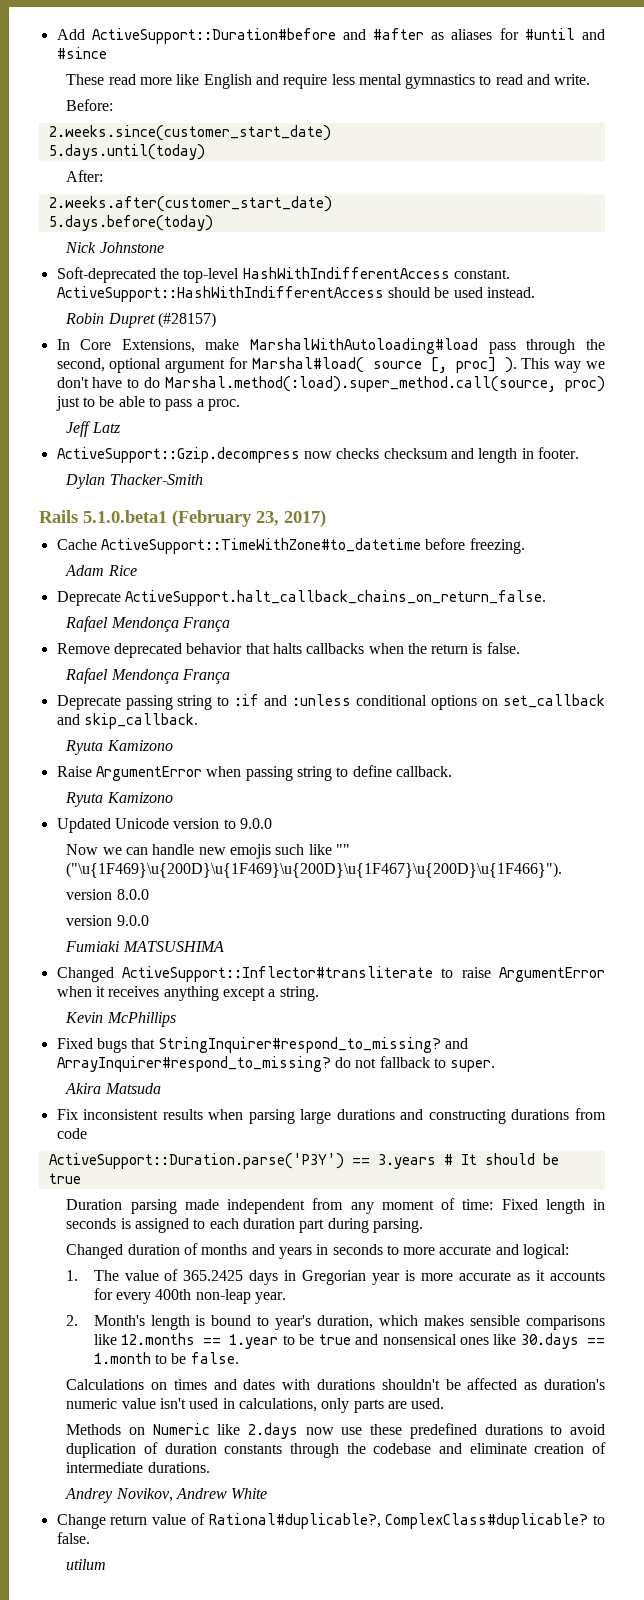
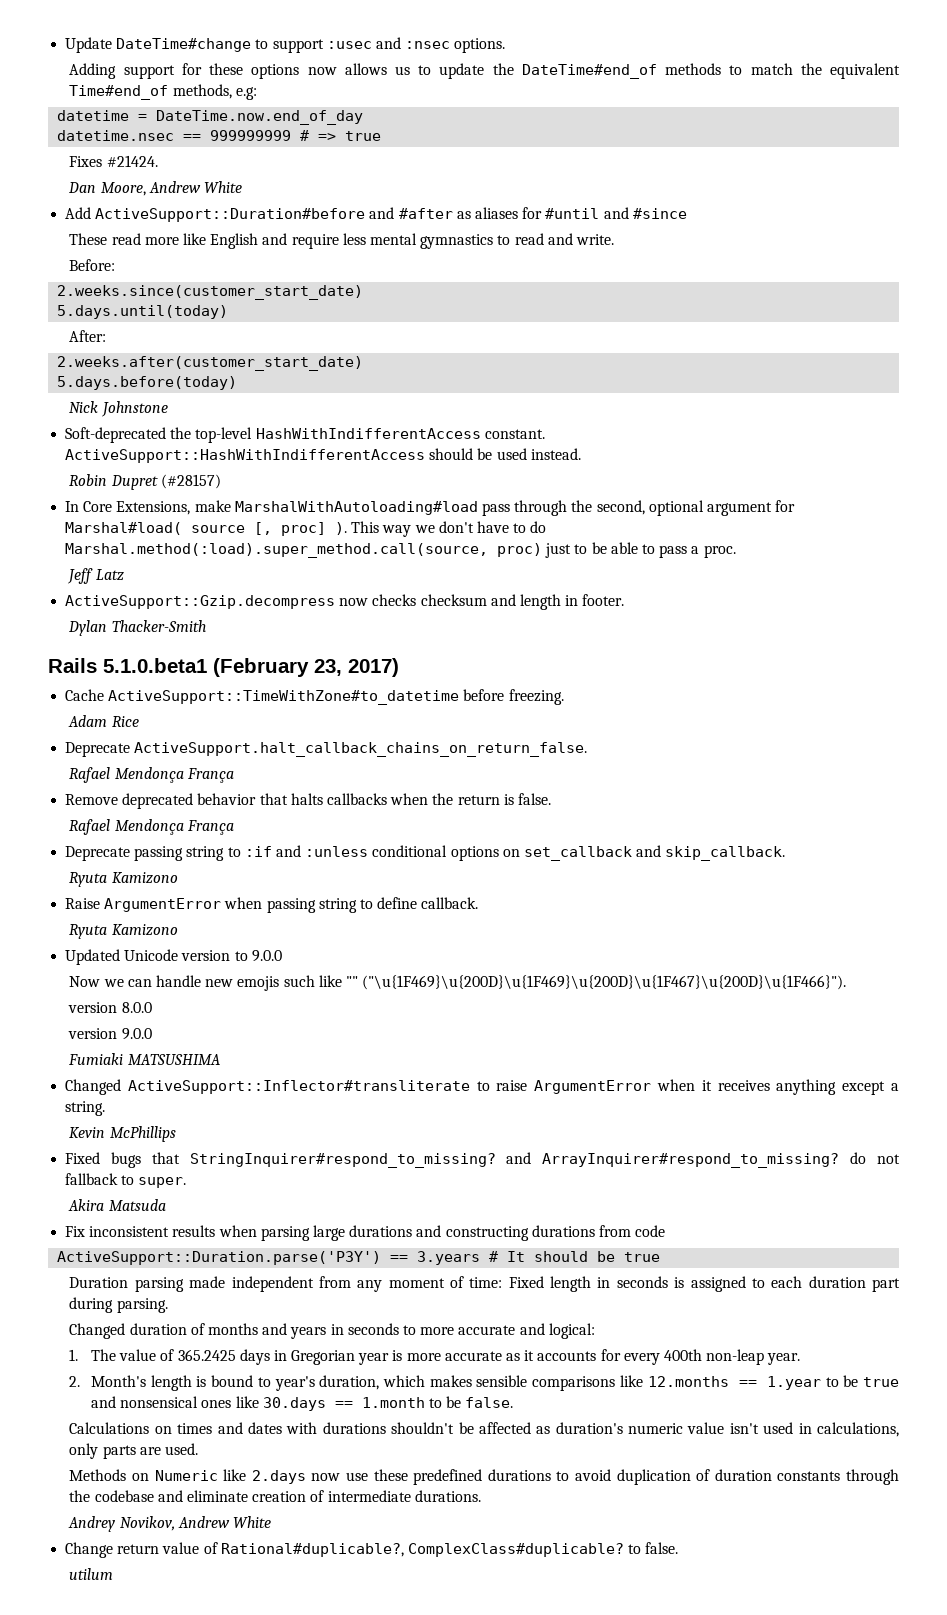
(56, 34) none -> [65,37,506,53] [69,63,901,79] [69,84,257,100] [57,110,364,125] [57,130,382,141] [69,155,158,167] [68,181,243,196] Update DateTime#change to support :usec and :nsec options. // Adding support for these options now allows us to update the DateTime#end_of methods to match the equivalent Time#end_of methods, e.g: // datetime = DateTime.now.end_of_day // datetime.nsec == 999999999 # => true // Fixes #21424. // Dan Moore, Andrew White //

